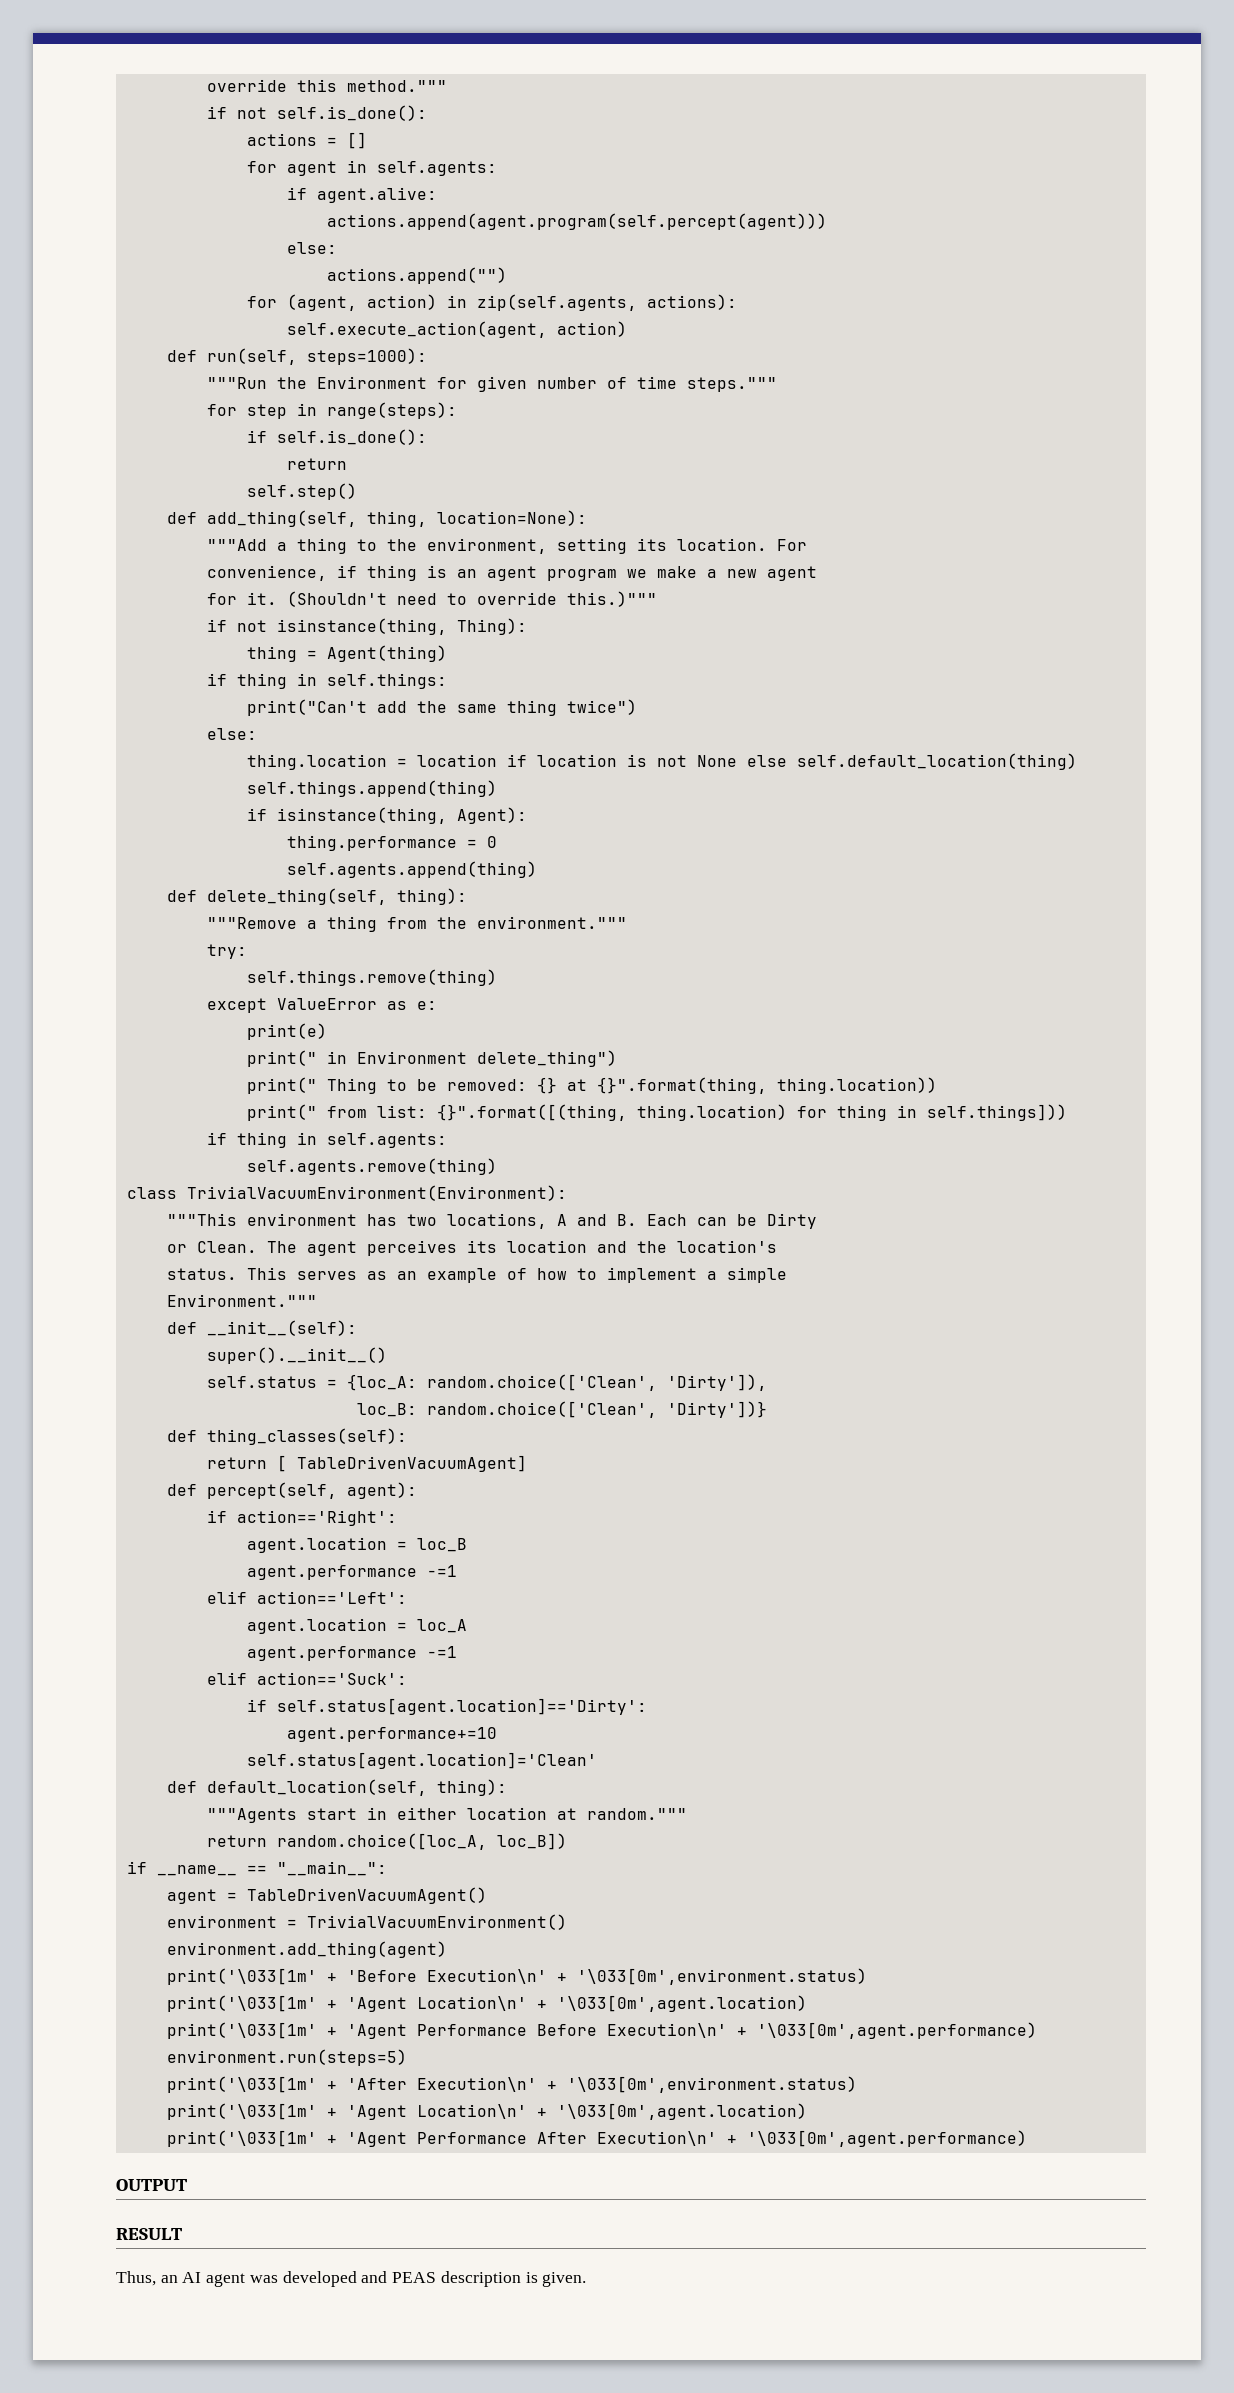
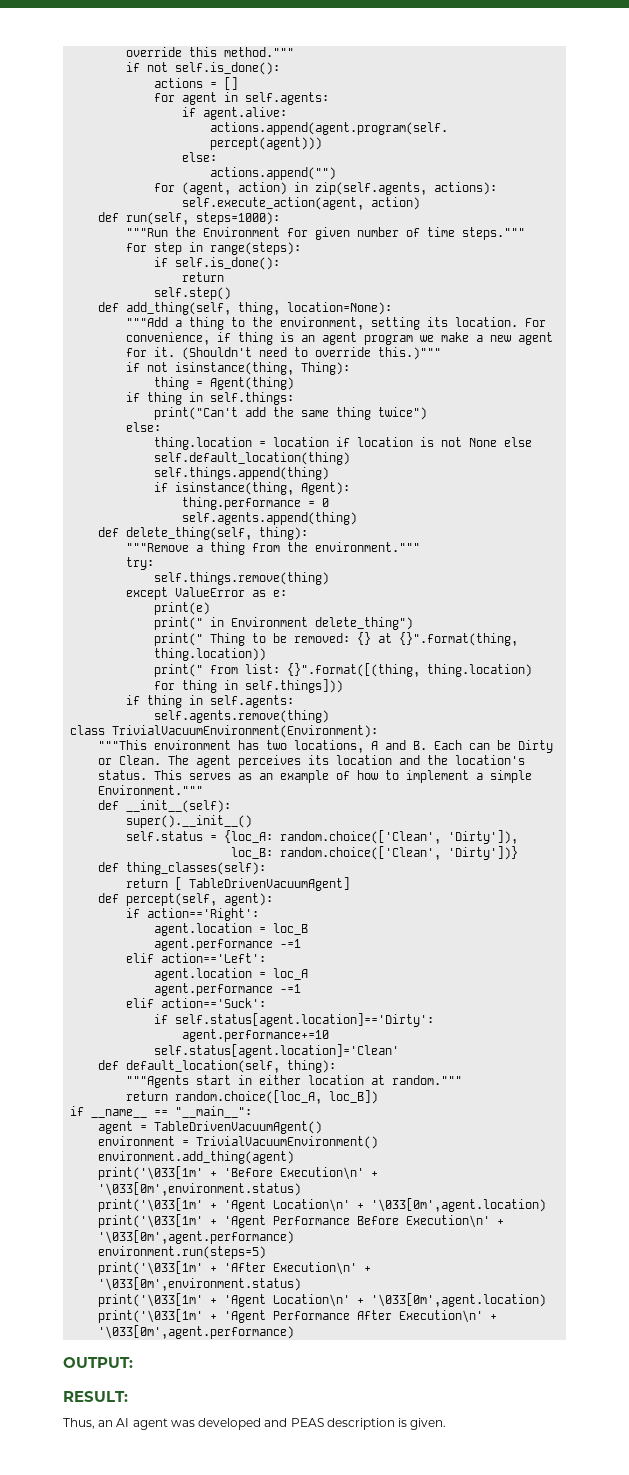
[116,2179,187,2191] [116,2228,182,2240] OUTPUT // RESULT -> [63,1357,133,1368] [63,1391,128,1402] OUTPUT: // RESULT:

